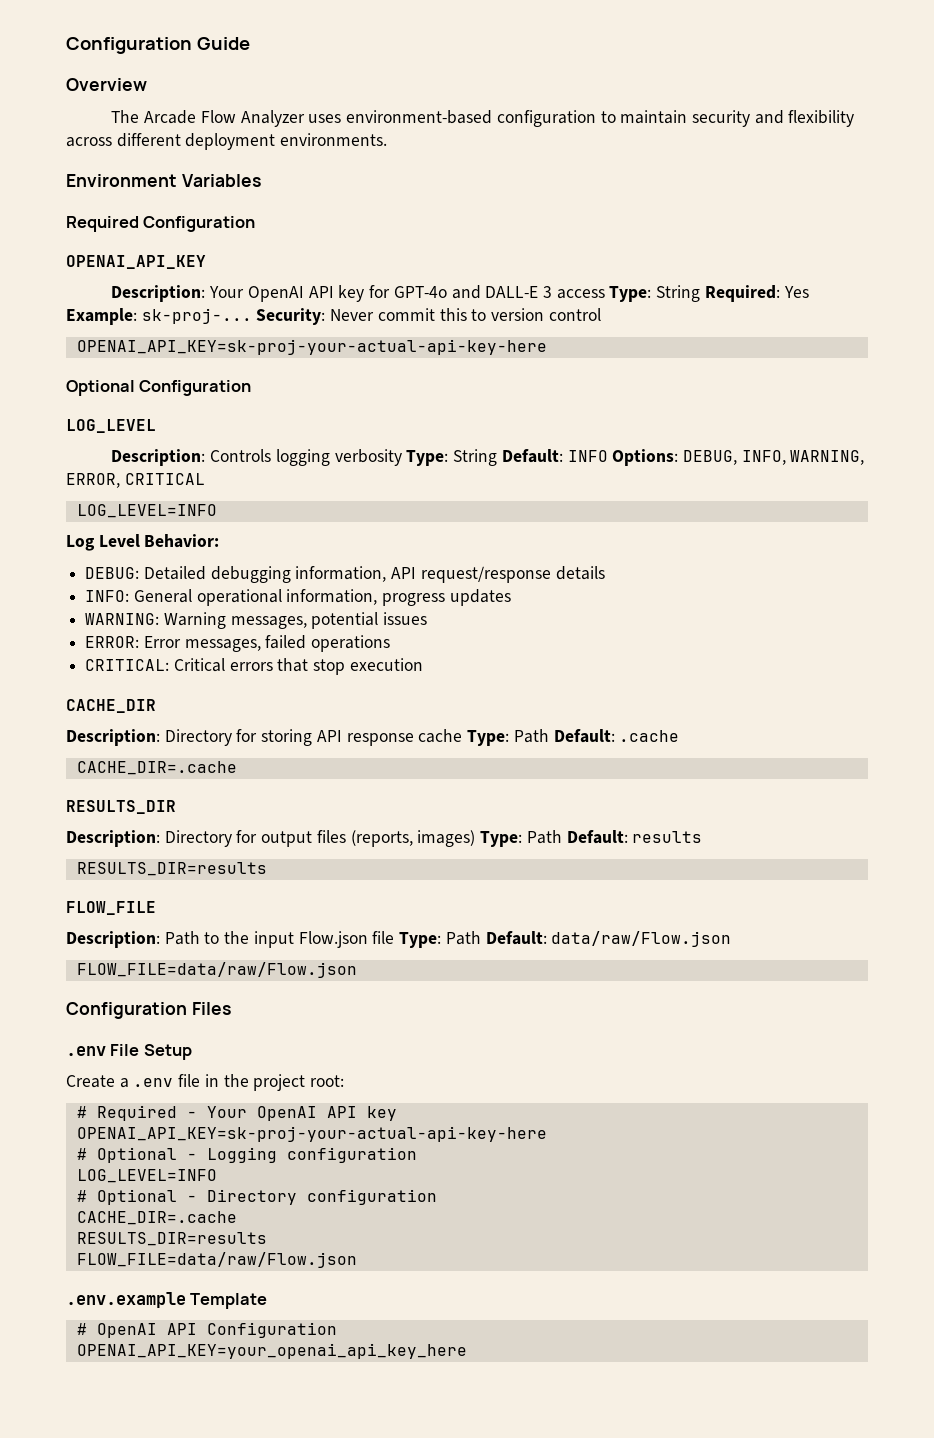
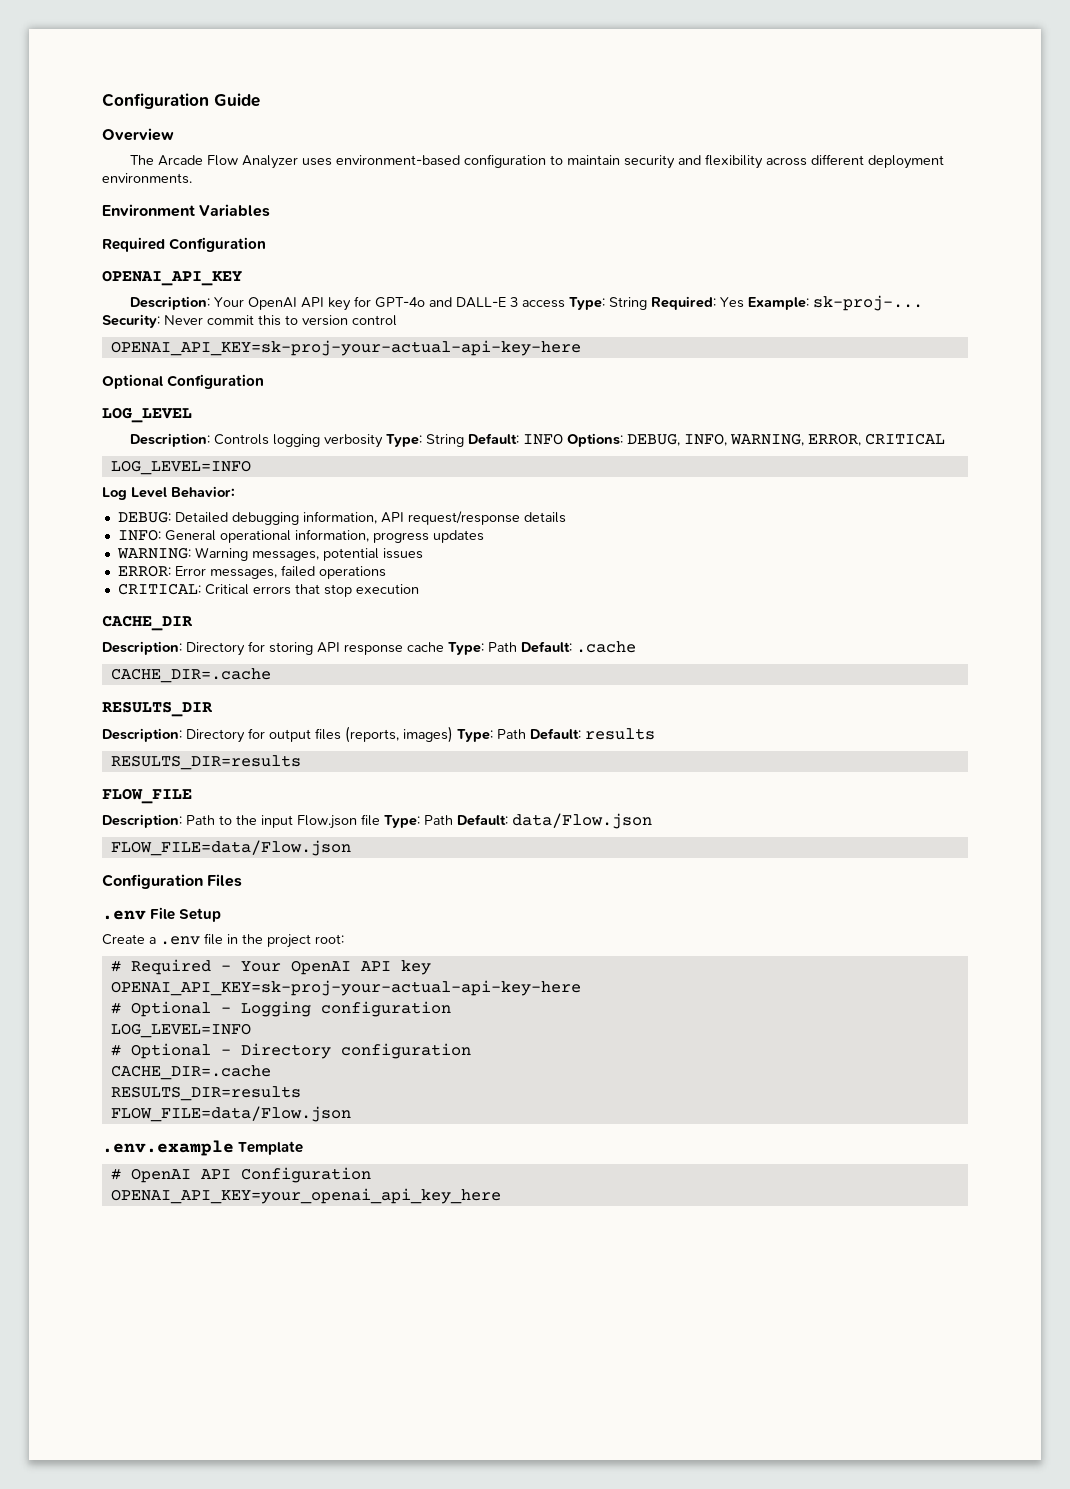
[551,931,732,947] [76,962,357,978] data/raw/Flow.json // FLOW_FILE=data/raw/Flow.json -> [512,813,652,829] [110,840,351,856] data/Flow.json // FLOW_FILE=data/Flow.json
[76,1252,357,1268] FLOW_FILE=data/raw/Flow.json -> [110,1106,351,1122] FLOW_FILE=data/Flow.json

